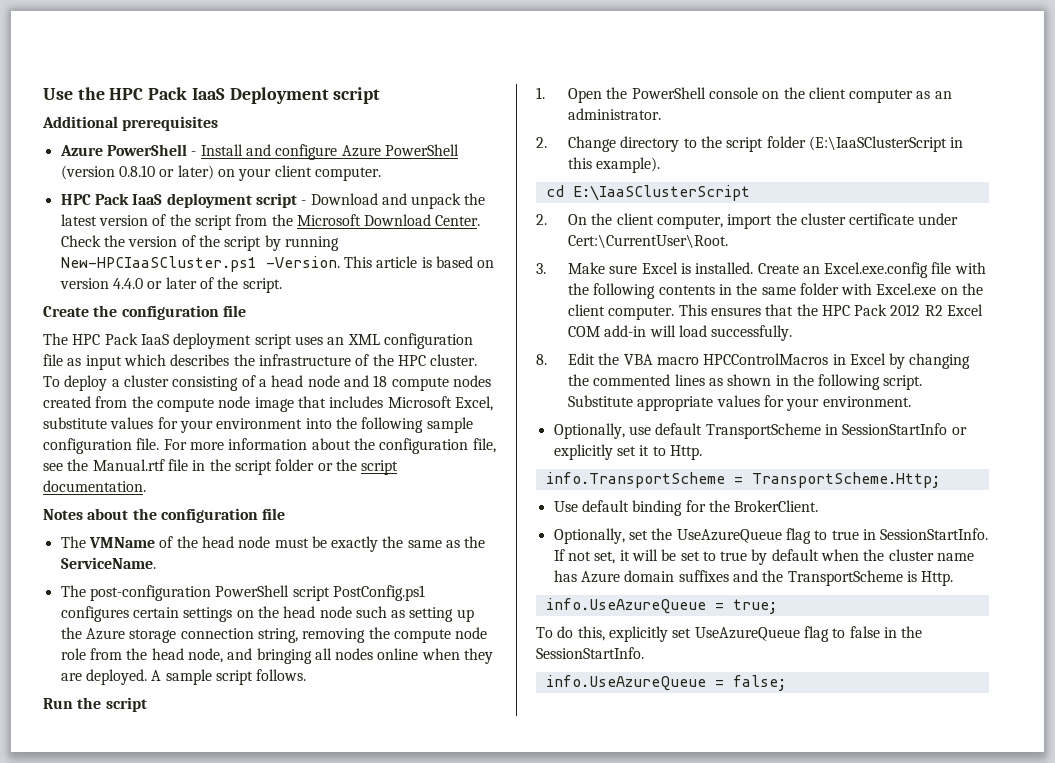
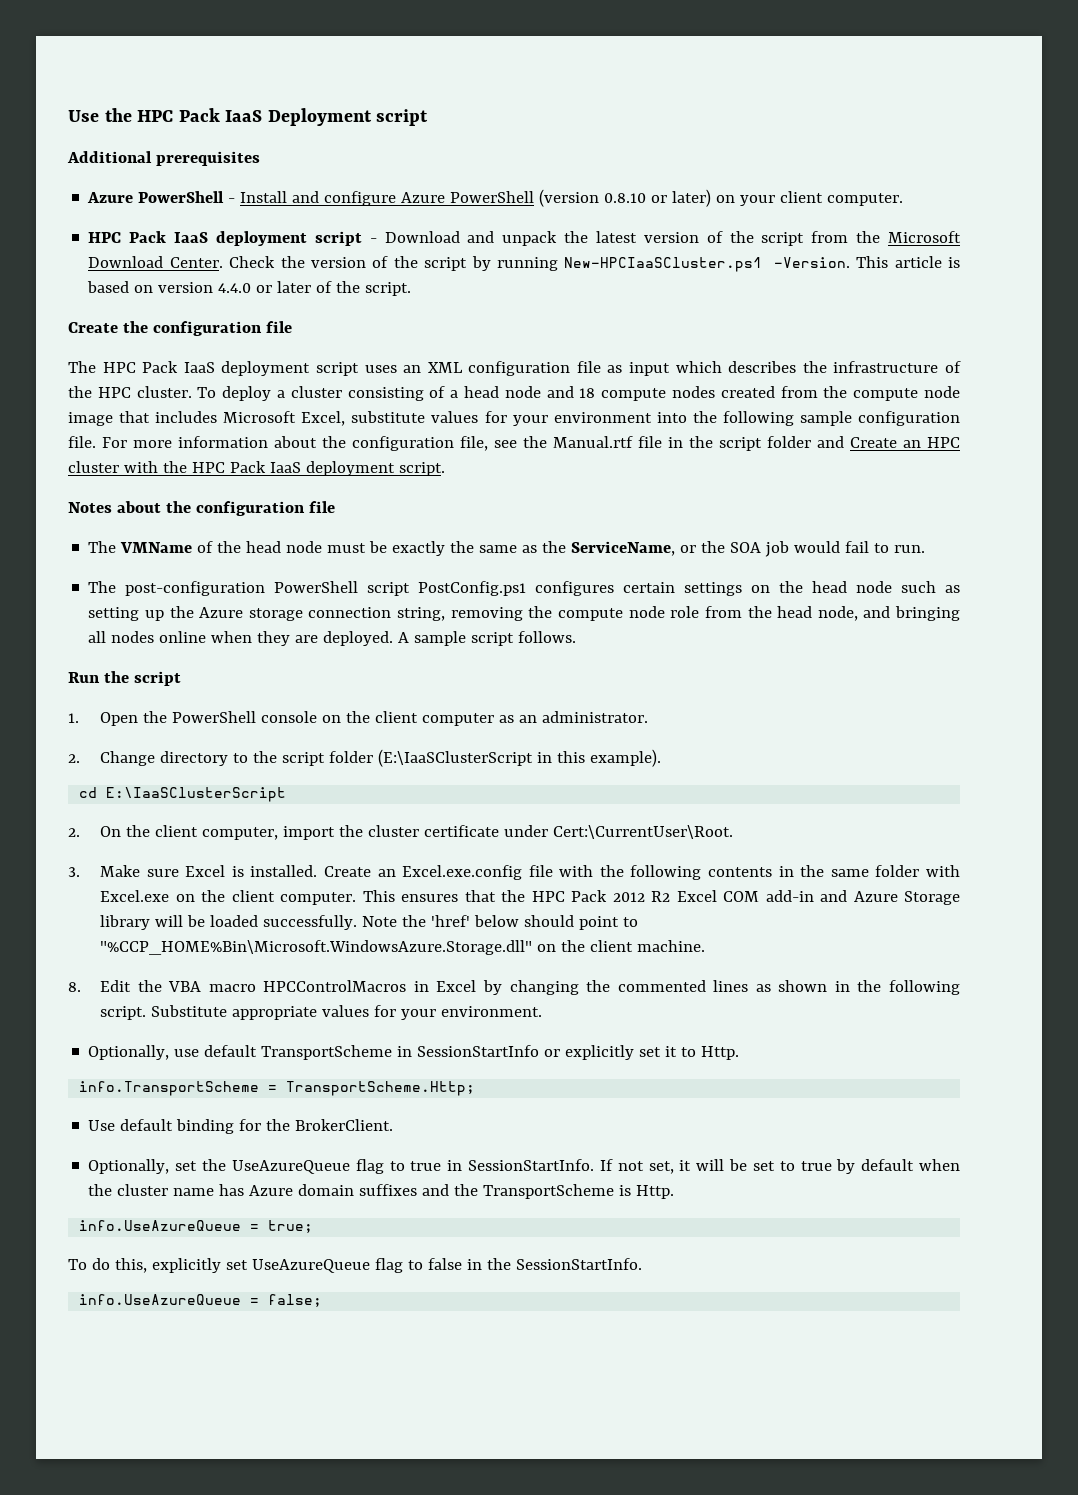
[317,459,399,475] [43,480,146,492] or the script documentation. -> [817,436,960,448] [68,461,445,476] and Create an HPC cluster with the HPC Pack IaaS deployment script.
[60,557,156,569] ServiceName. -> [571,541,926,557] ServiceName, or the SOA job would fail to run.
[649,325,793,341] will load successfully. -> [820,890,960,905] [100,915,638,930] [100,940,706,955] and Azure Storage library will be loaded successfully. Note the 'href' below should point to "%CCP_HOME%Bin\Microsoft.WindowsAzure.Storage.dll" on the client machine.

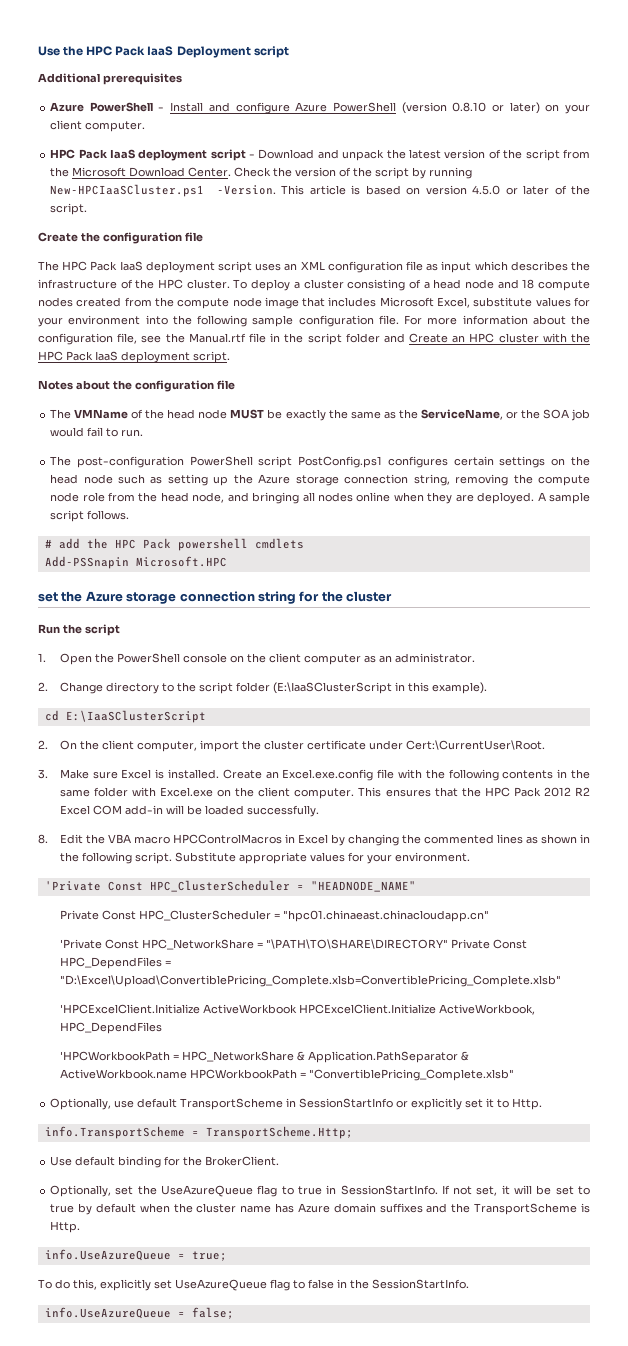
[218,283,252,293] 4.4.0 -> [472,185,501,195] 4.5.0
[327,543,367,553] must -> [230,409,265,419] MUST
(577, 637) none -> [44,538,304,551] [44,556,227,569] [38,591,392,604] // # add the HPC Pack powershell cmdlets // Add-PSSnapin Microsoft.HPC // set the Azure storage connection string for the cluster
[820,890,960,905] [100,915,151,930] and Azure Storage library -> (163, 810) none
[362,915,638,930] [100,940,706,955] Note the 'href' below should point to "%CCP_HOME%Bin\Microsoft.WindowsAzure.Storage.dll" on the client machine. -> (319, 811) none
(543, 1011) none -> [44,880,416,892] [59,910,489,922] [59,939,527,950] [59,957,171,969] [59,975,561,987] [59,1004,535,1015] [59,1022,162,1034] [59,1051,469,1063] [59,1069,514,1081] // 'Private Const HPC_ClusterScheduler = "HEADNODE_NAME" // Private Const HPC_ClusterScheduler = "hpc01.chinaeast.chinacloudapp.cn" // 'Private Const HPC_NetworkShare = "\PATH\TO\SHARE\DIRECTORY" Private Const HPC_DependFiles = "D:\Excel\Upload\ConvertiblePricing_Complete.xlsb=ConvertiblePricing_Complete.xlsb" // 'HPCExcelClient.Initialize ActiveWorkbook HPCExcelClient.Initialize ActiveWorkbook, HPC_DependFiles // 'HPCWorkbookPath = HPC_NetworkShare & Application.PathSeparator & ActiveWorkbook.name HPCWorkbookPath = "ConvertiblePricing_Complete.xlsb"

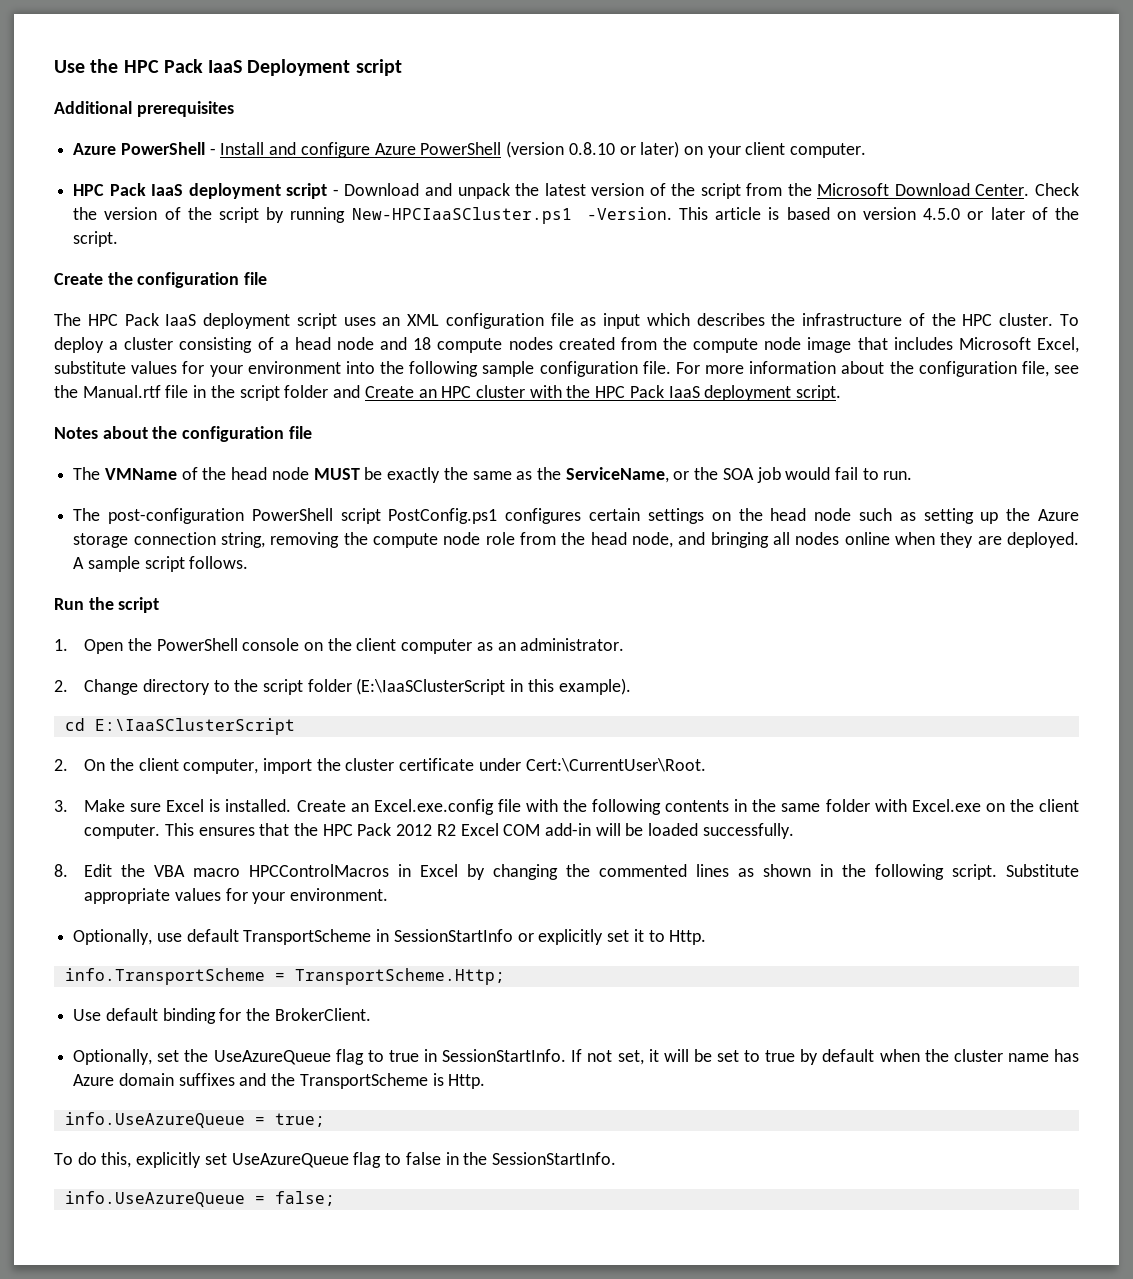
[44,538,304,551] [44,556,227,569] [38,591,392,604] // # add the HPC Pack powershell cmdlets // Add-PSSnapin Microsoft.HPC // set the Azure storage connection string for the cluster -> (249, 562) none
[44,880,416,892] [59,910,489,922] [59,939,527,950] [59,957,171,969] [59,975,561,987] [59,1004,535,1015] [59,1022,162,1034] [59,1051,469,1063] [59,1069,514,1081] // 'Private Const HPC_ClusterScheduler = "HEADNODE_NAME" // Private Const HPC_ClusterScheduler = "hpc01.chinaeast.chinacloudapp.cn" // 'Private Const HPC_NetworkShare = "\PATH\TO\SHARE\DIRECTORY" Private Const HPC_DependFiles = "D:\Excel\Upload\ConvertiblePricing_Complete.xlsb=ConvertiblePricing_Complete.xlsb" // 'HPCExcelClient.Initialize ActiveWorkbook HPCExcelClient.Initialize ActiveWorkbook, HPC_DependFiles // 'HPCWorkbookPath = HPC_NetworkShare & Application.PathSeparator & ActiveWorkbook.name HPCWorkbookPath = "ConvertiblePricing_Complete.xlsb" -> (388, 894) none

